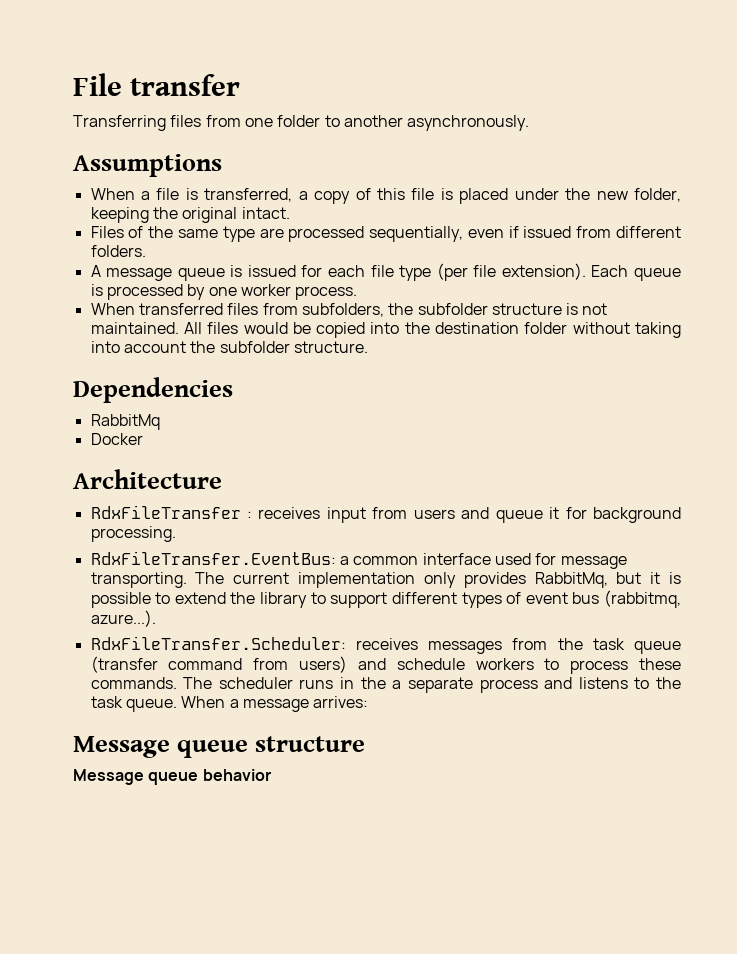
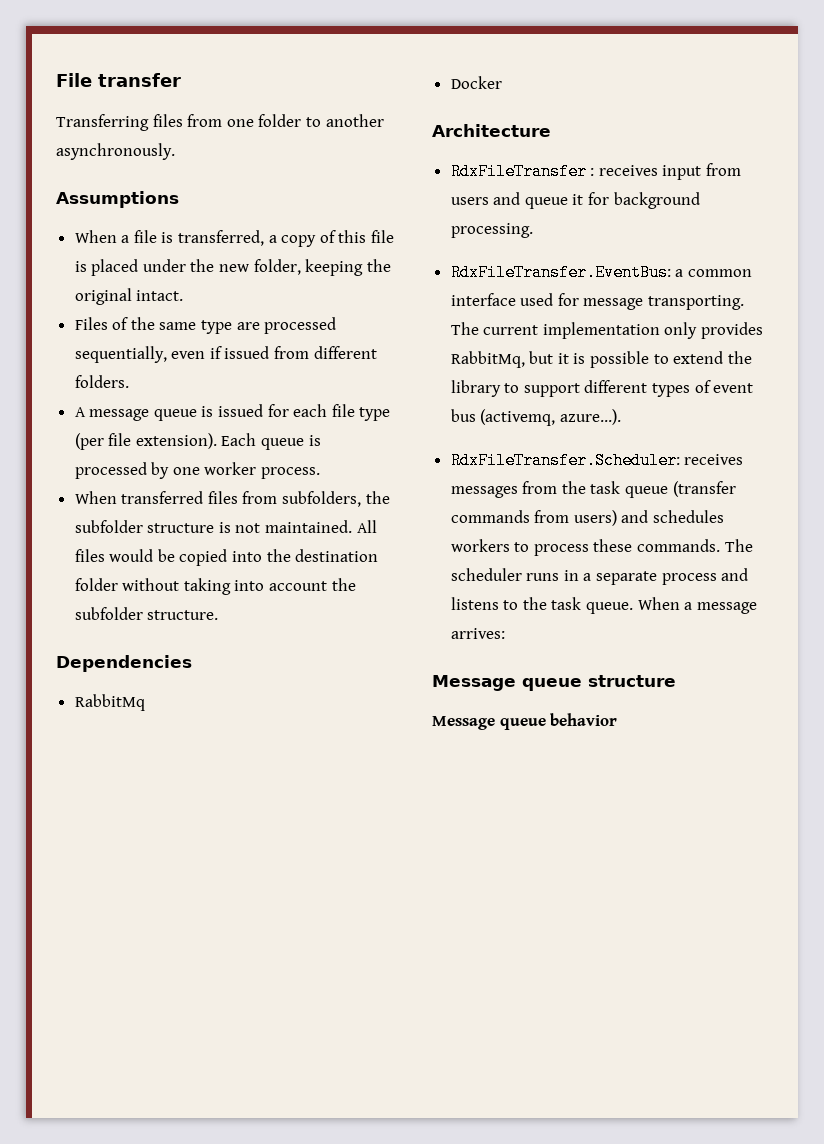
[604,590,682,608] (rabbitmq, -> [480,409,556,426] (activemq,
[168,658,243,670] command -> [450,510,530,523] commands
[396,658,465,670] schedule -> [653,510,725,523] schedules
[360,677,386,689] the -> (579, 575) none

